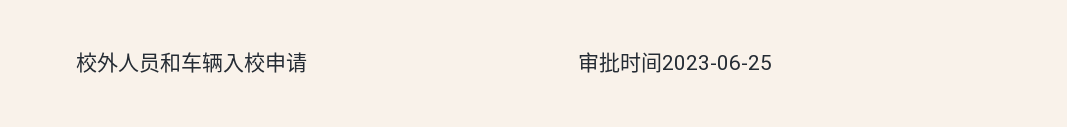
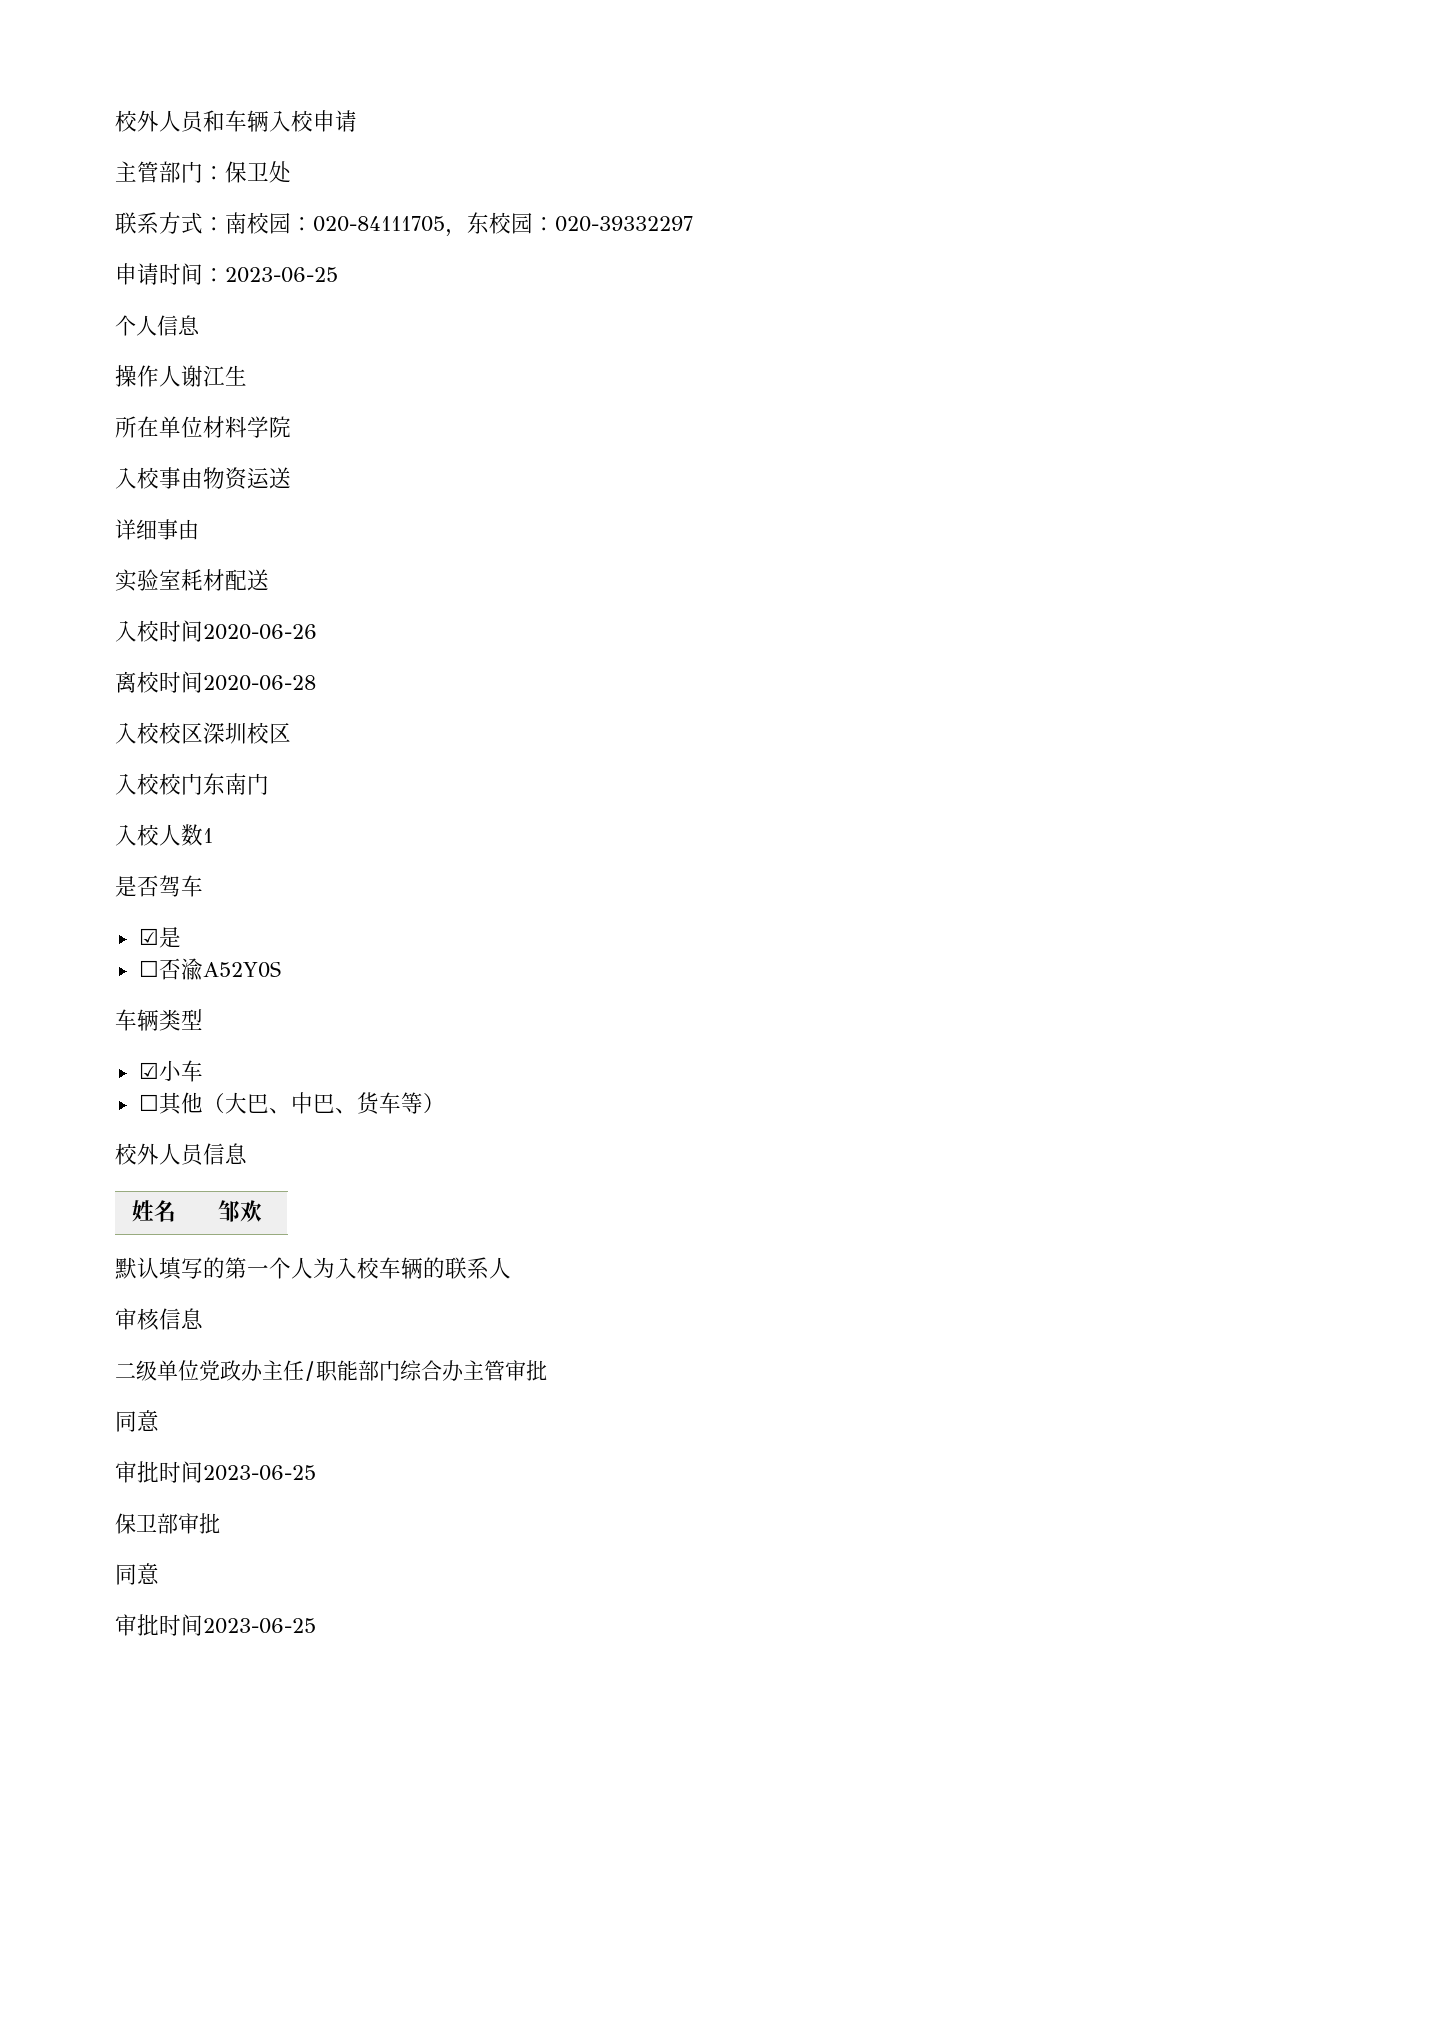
(307, 62) none -> [115,161,291,183] [115,212,693,237] [115,263,338,285] [115,315,200,336] [115,365,247,387] [115,416,291,438] [115,467,291,490] [115,519,199,540] [115,569,269,592] [115,620,317,642] [115,671,316,693] [115,722,291,744] [115,773,269,795] [115,824,213,846] [115,875,203,897] [138,926,181,948] [138,958,281,981] [115,1009,203,1031] [138,1060,203,1082] [138,1092,445,1115] [115,1143,247,1166] [131,1200,176,1222] [217,1200,262,1222] [115,1257,511,1280] [115,1308,203,1331] [115,1360,547,1382] [115,1410,159,1432] [115,1461,316,1483] [115,1513,220,1534] [115,1563,159,1585] // 主管部门：保卫处 // 联系方式：南校园：020-84111705，东校园：020-39332297 // 申请时间：2023-06-25 // 个人信息 // 操作人谢江生 // 所在单位材料学院 // 入校事由物资运送 // 详细事由 // 实验室耗材配送 // 入校时间2020-06-26 // 离校时间2020-06-28 // 入校校区深圳校区 // 入校校门东南门 // 入校人数1 // 是否驾车 // ☑是 // ☐否渝A52Y0S // 车辆类型 // ☑小车 // ☐其他（大巴、中巴、货车等） // 校外人员信息 // 姓名 | 邹欢 // 默认填写的第一个人为入校车辆的联系人 // 审核信息 // 二级单位党政办主任/职能部门综合办主管审批 // 同意 // 审批时间2023-06-25 // 保卫部审批 // 同意

